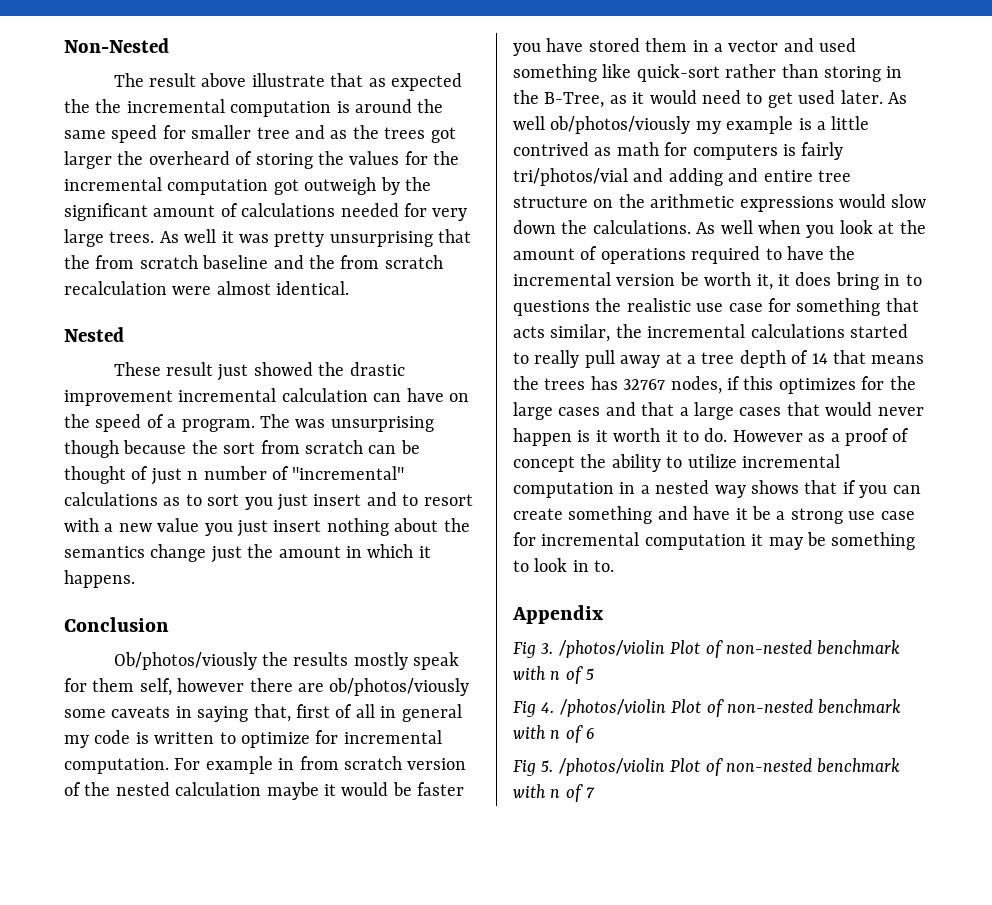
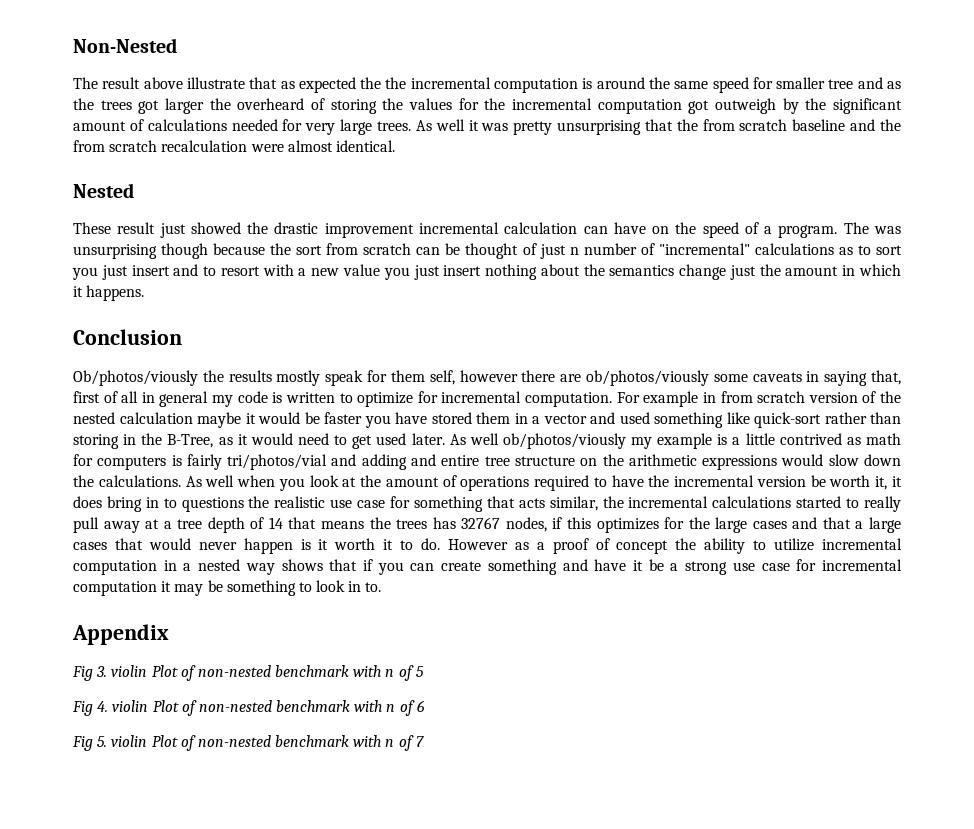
[558,640,665,658] /photos/violin -> [111,665,148,677] violin
[559,699,666,717] /photos/violin -> [112,700,149,712] violin
[558,758,665,776] /photos/violin -> [111,735,148,747] violin

